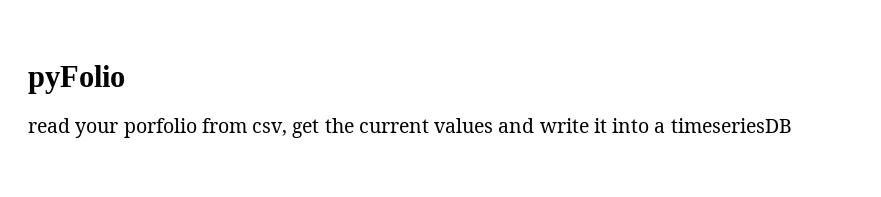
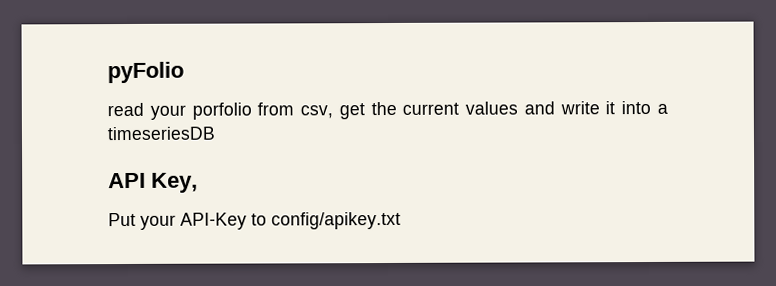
(792, 125) none -> [108,172,198,193] [108,211,401,230] // API Key, // Put your API-Key to config/apikey.txt

